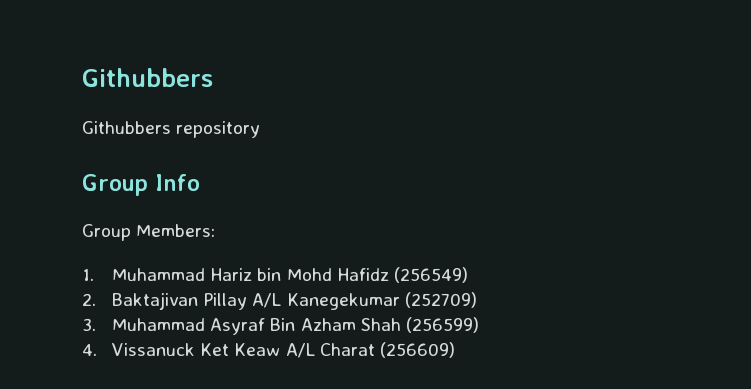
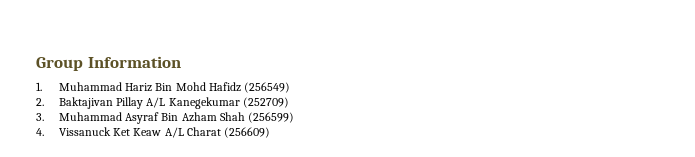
[82,68,213,87] [82,121,261,138] [82,174,200,196] [82,224,216,241] Githubbers // Githubbers repository // Group Info // Group Members: -> [36,56,181,71] Group Information
[257,268,282,281] bin -> [155,83,173,91] Bin

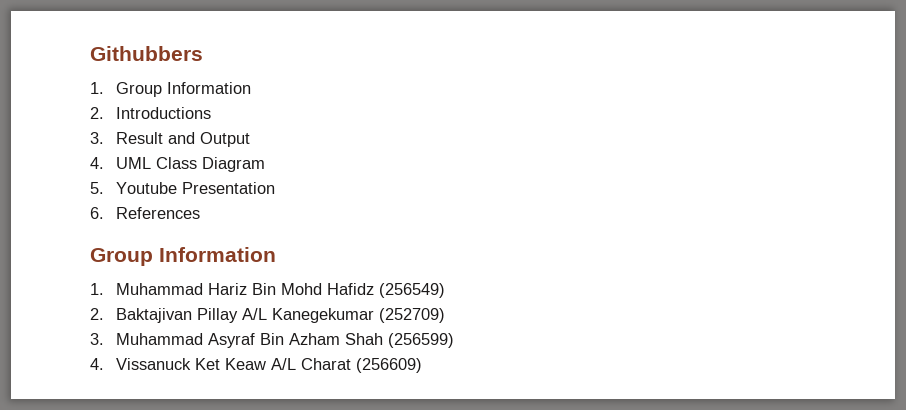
(36, 64) none -> [90,46,203,61] [90,82,251,97] [90,107,211,119] [90,132,250,147] [90,157,265,172] [90,182,275,194] [90,207,200,219] Githubbers // 1. Group Information // 2. Introductions // 3. Result and Output // 4. UML Class Diagram // 5. Youtube Presentation // 6. References //

